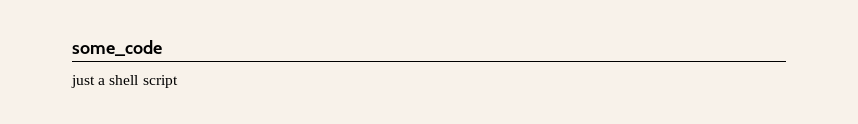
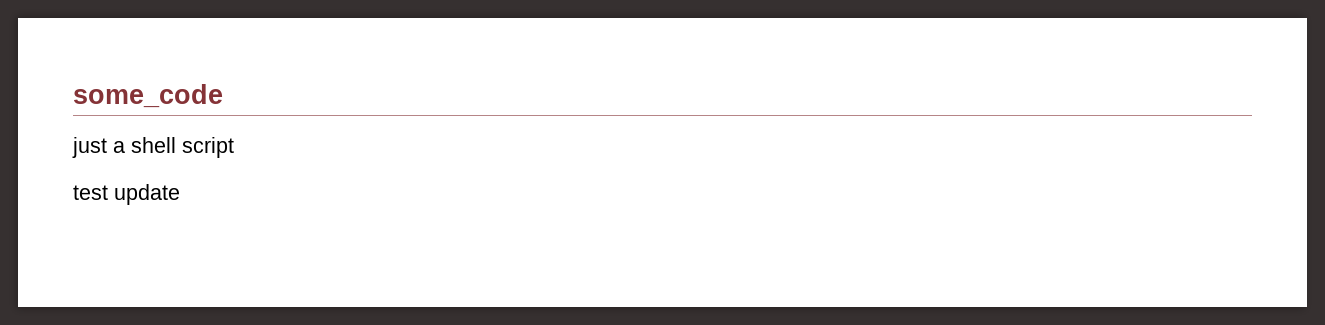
(178, 81) none -> [73,184,180,205] // test update

